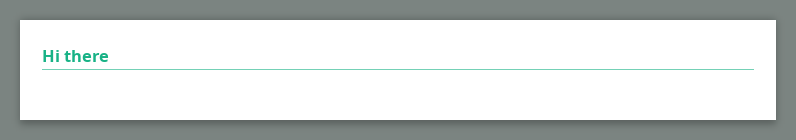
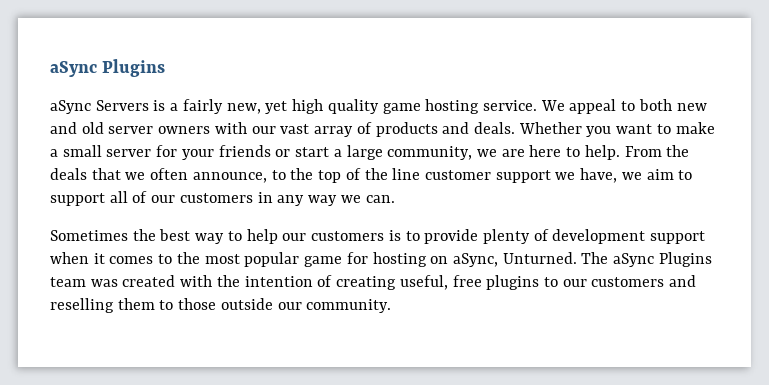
[42,50,110,62] Hi there -> [50,59,166,77] [50,99,707,114] [50,122,715,137] [50,145,690,160] [50,168,693,183] [50,191,395,206] [50,229,706,244] [50,252,712,267] [50,275,697,290] [50,298,392,313] aSync Plugins // aSync Servers is a fairly new, yet high quality game hosting service. We appeal to both new and old server owners with our vast array of products and deals. Whether you want to make a small server for your friends or start a large community, we are here to help. From the deals that we often announce, to the top of the line customer support we have, we aim to support all of our customers in any way we can. // Sometimes the best way to help our customers is to provide plenty of development support when it comes to the most popular game for hosting on aSync, Unturned. The aSync Plugins team was created with the intention of creating useful, free plugins to our customers and reselling them to those outside our community.

